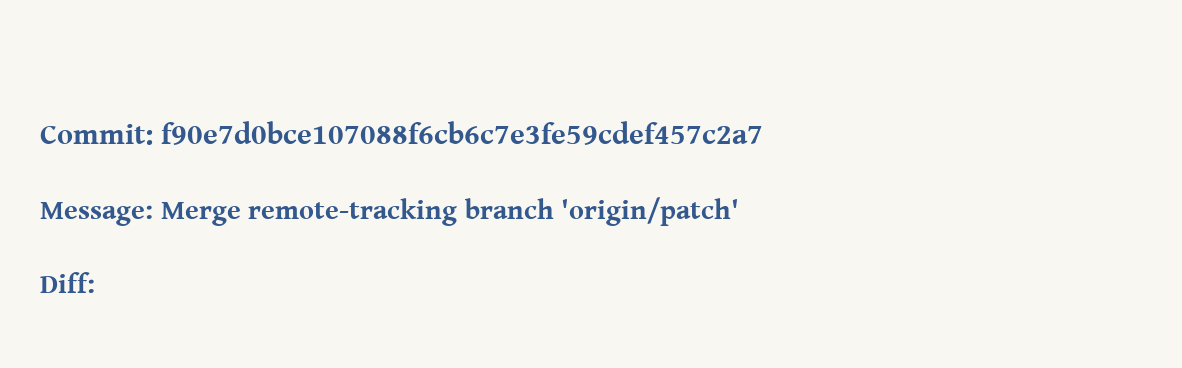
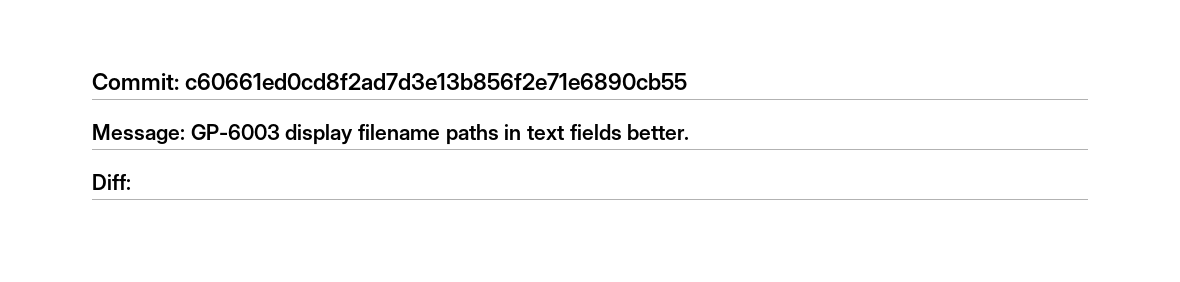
[161,121,764,145] f90e7d0bce107088f6cb6c7e3fe59cdef457c2a7 -> [185,73,688,90] c60661ed0cd8f2ad7d3e13b856f2e71e6890cb55
[160,197,740,226] Merge remote-tracking branch 'origin/patch' -> [190,124,690,145] GP-6003 display filename paths in text fields better.

